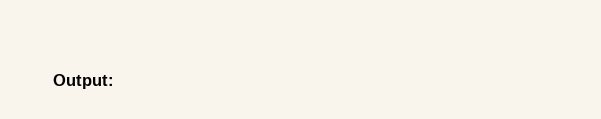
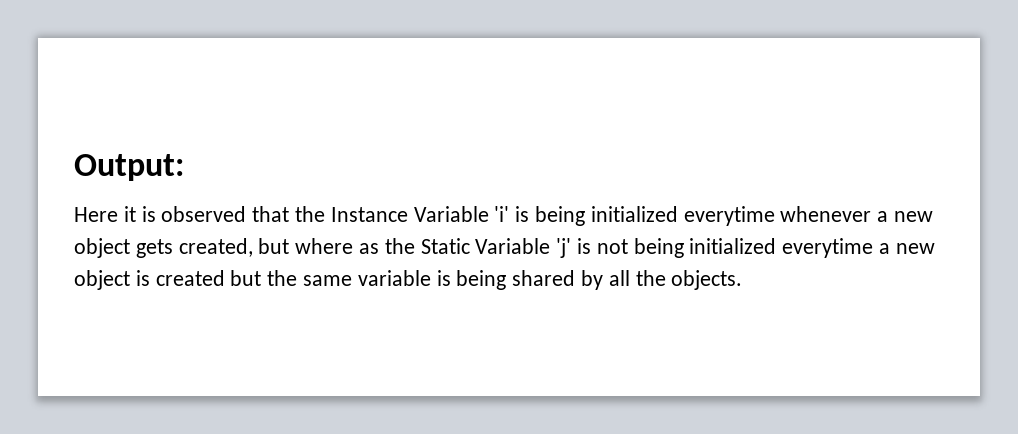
(114, 81) none -> [74,206,934,226] [74,238,935,258] [74,270,743,290] // Here it is observed that the Instance Variable 'i' is being initialized everytime whenever a new object gets created, but where as the Static Variable 'j' is not being initialized everytime a new object is created but the same variable is being shared by all the objects.

